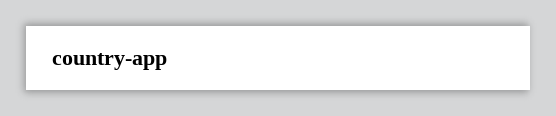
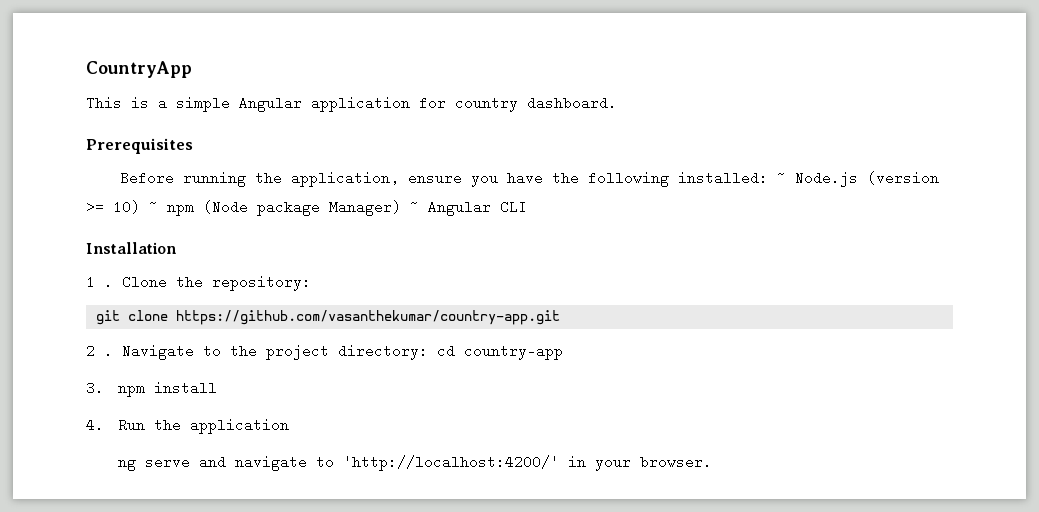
[52,53,167,70] country-app -> [86,61,192,78] [86,96,617,112] [86,138,193,154] [119,171,939,187] [86,200,527,216] [86,242,177,254] [86,275,311,291] [96,310,561,325] [86,344,563,360] [86,381,218,397] [86,418,290,434] [118,455,713,471] CountryApp // This is a simple Angular application for country dashboard. // Prerequisites // Before running the application, ensure you have the following installed: ~ Node.js (version >= 10) ~ npm (Node package Manager) ~ Angular CLI // Installation // 1 . Clone the repository: // git clone https://github.com/vasanthekumar/country-app.git // 2 . Navigate to the project directory: cd country-app // 3. npm install // 4. Run the application // ng serve and navigate to 'http://localhost:4200/' in your browser.

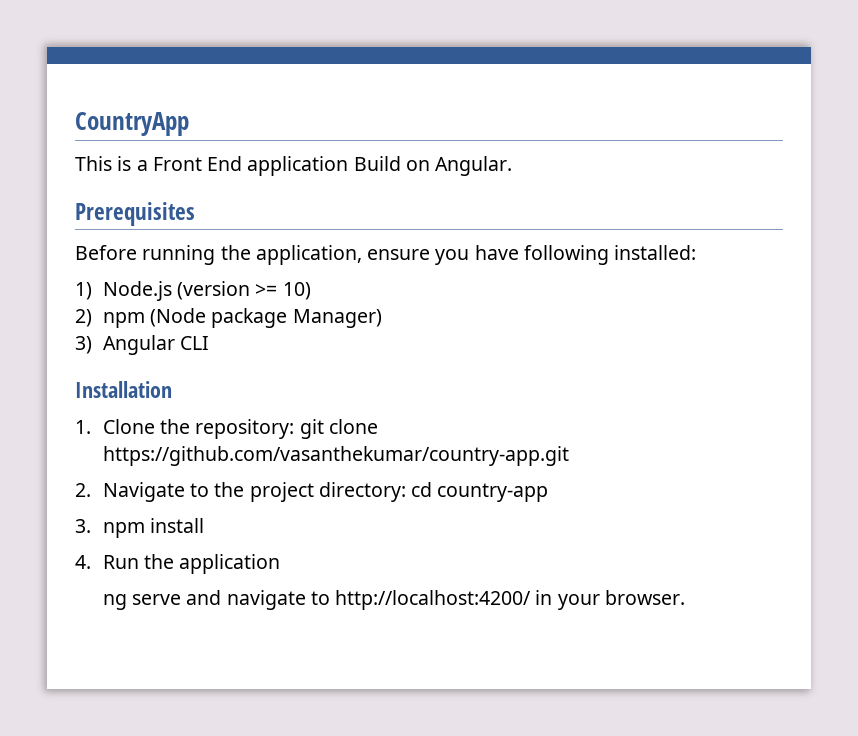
[176,96,617,112] simple Angular application for country dashboard. -> [152,156,513,176] Front End application Build on Angular.
[551,171,579,185] the -> (519, 252) none
[776,173,786,183] ~ -> [75,282,92,300] // 1)
[149,202,158,212] ~ -> [75,309,92,327] // 2)
[410,202,419,212] ~ -> [75,336,92,354] // 3)
[86,275,113,289] 1 . -> [75,420,91,434] 1.
(311, 283) // -> (295, 429) none
[86,344,113,358] 2 . -> [75,483,91,497] 2.
[343,455,560,471] 'http://localhost:4200/' -> [335,590,532,610] http://localhost:4200/

